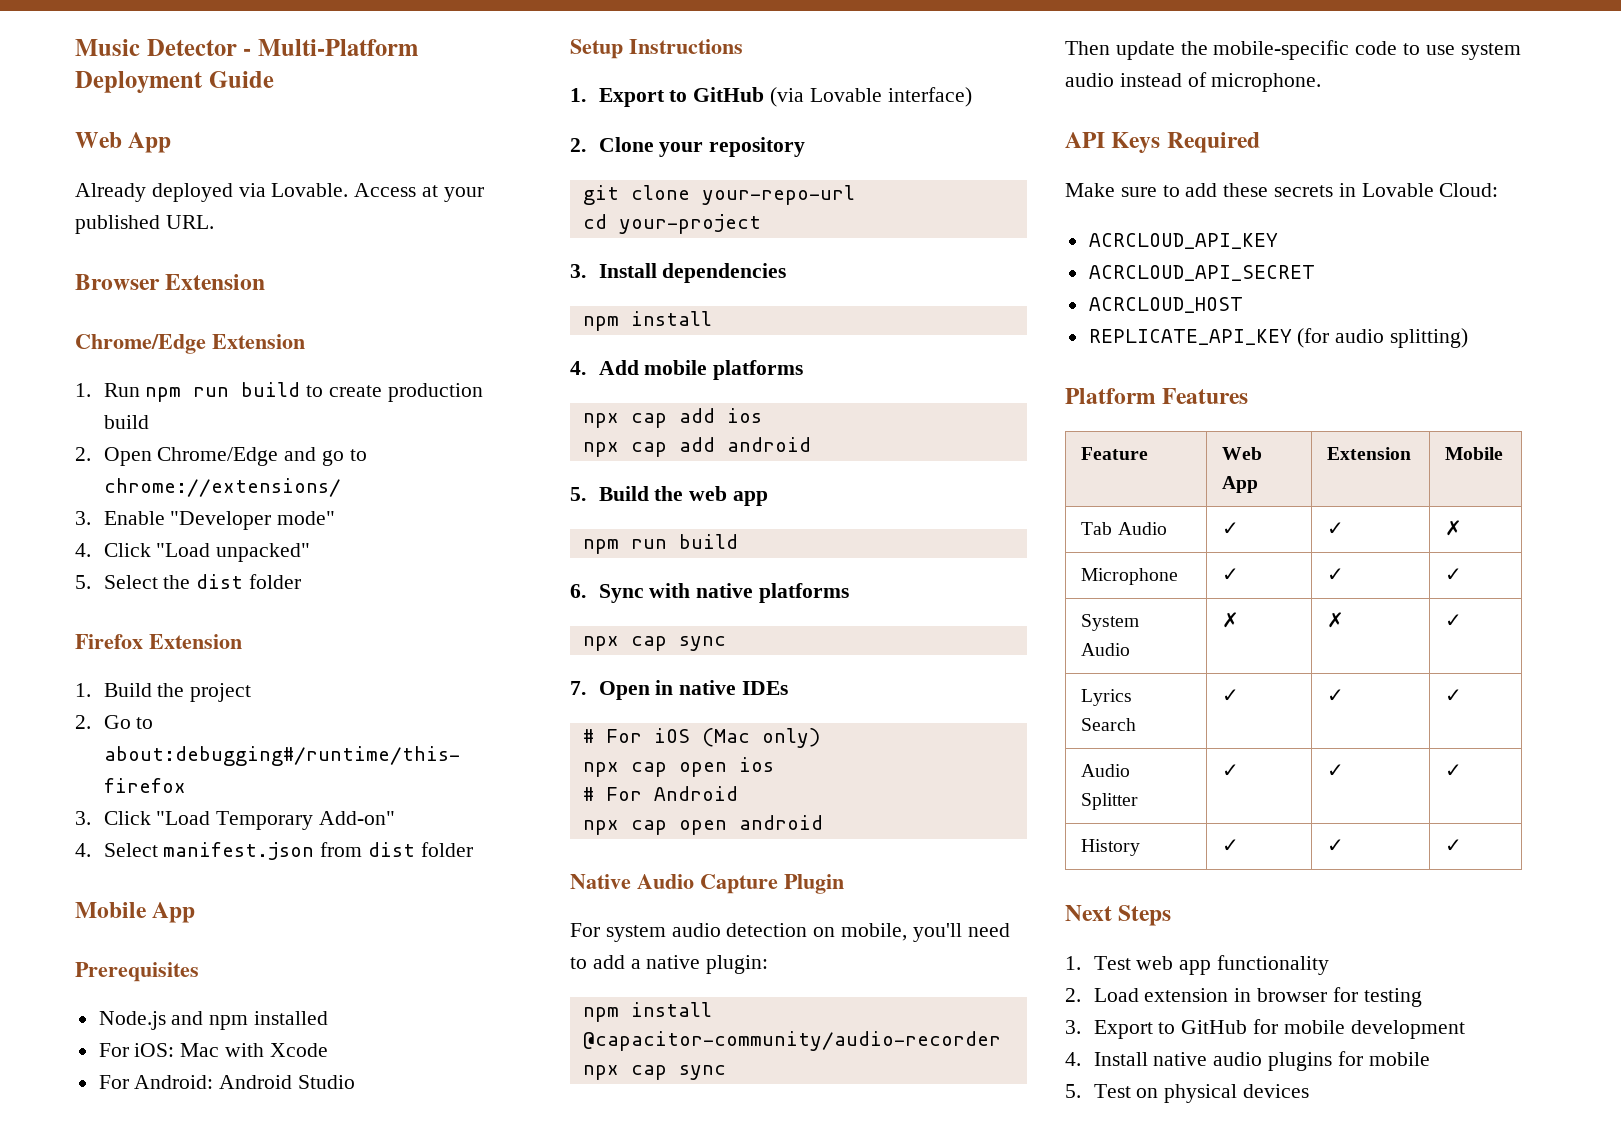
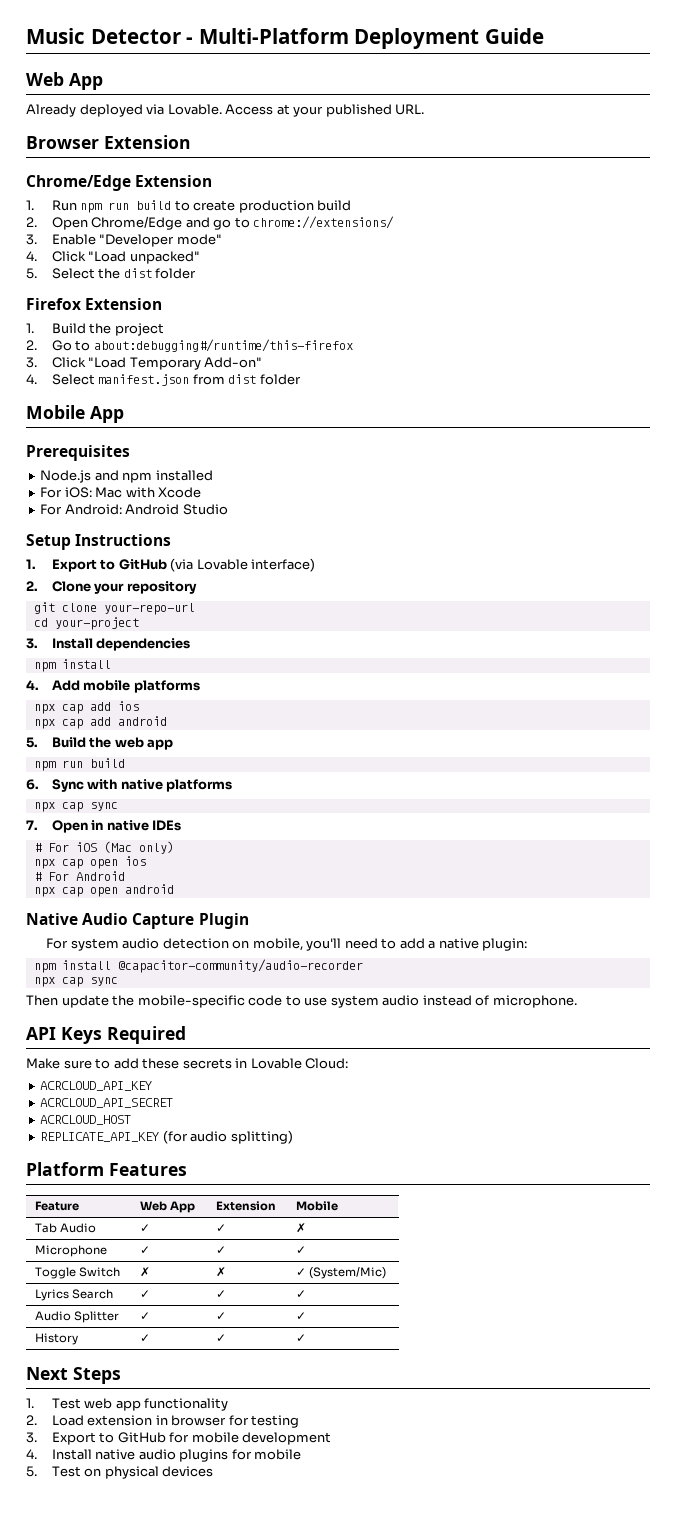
[1081,614,1140,631] [1081,643,1131,656] System Audio -> [35,1267,121,1279] Toggle Switch
(1463, 620) none -> [309,1267,387,1279] (System/Mic)

